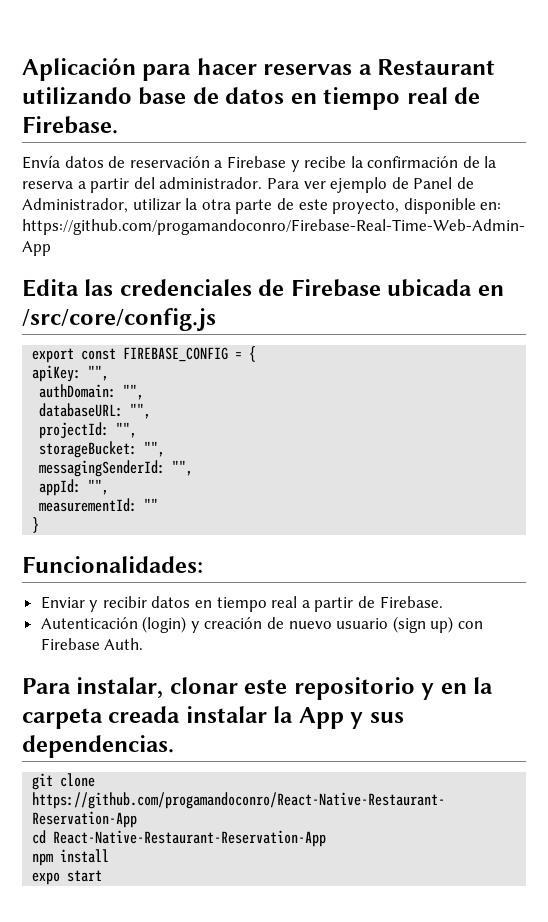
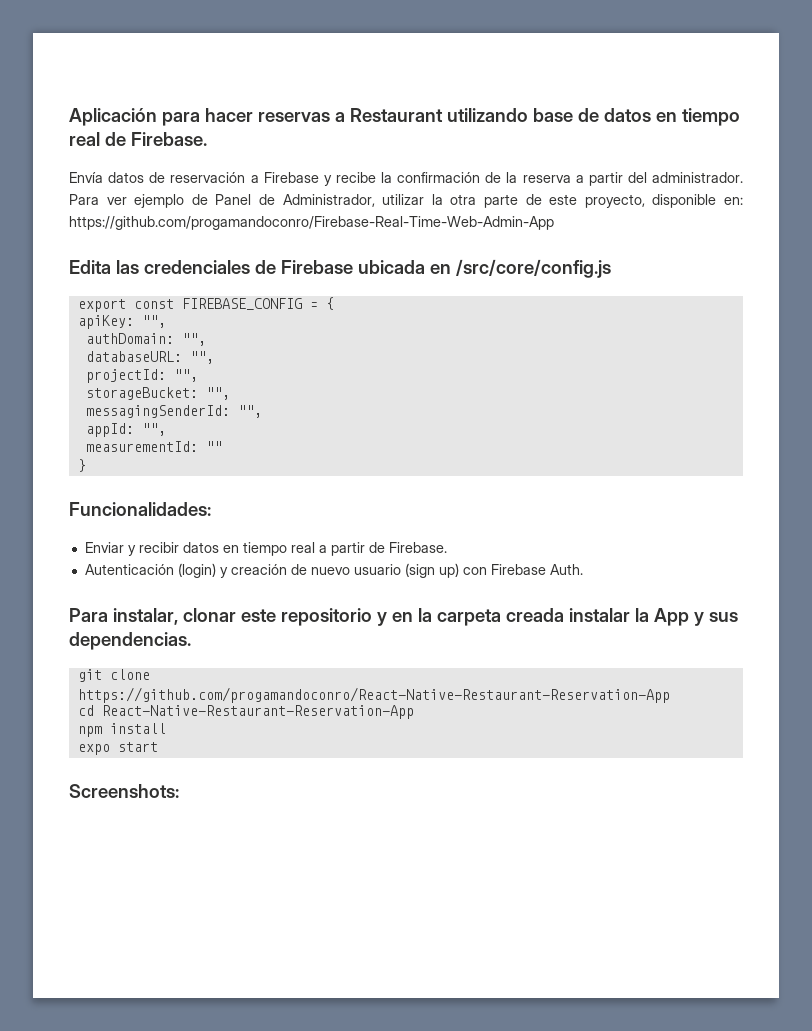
(103, 876) none -> [69,784,179,798] // Screenshots:

